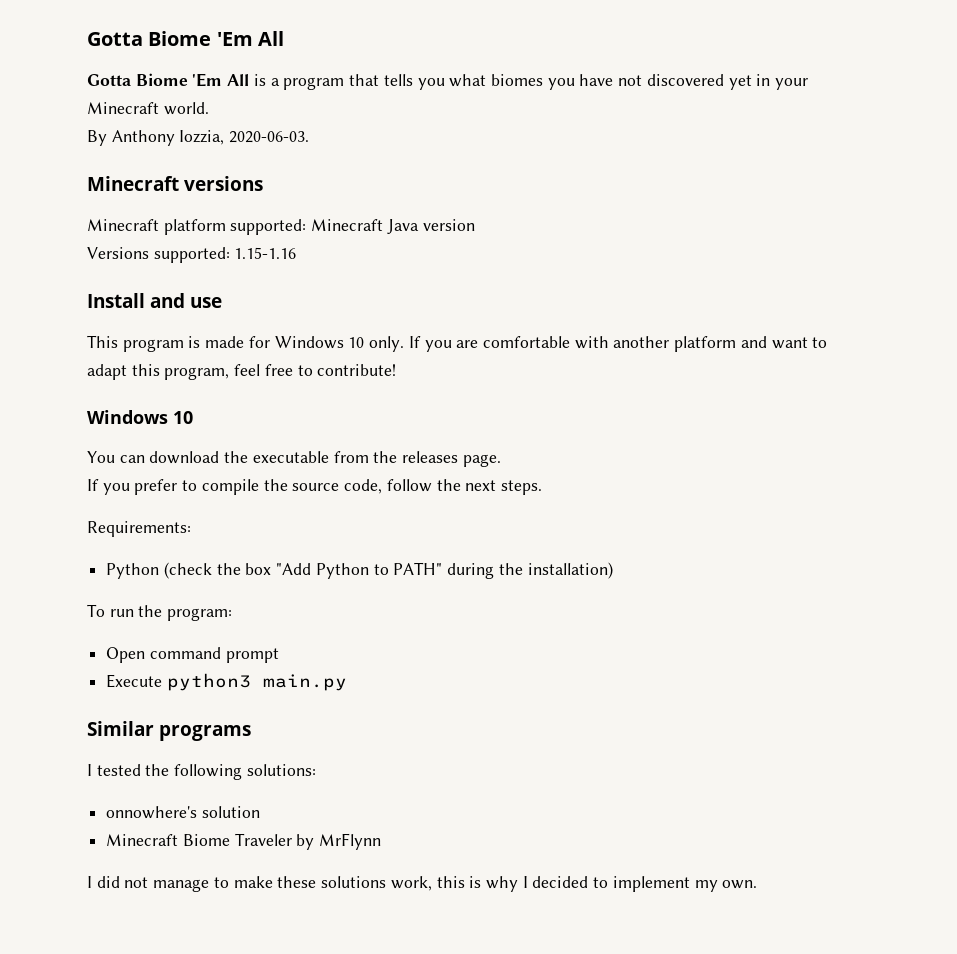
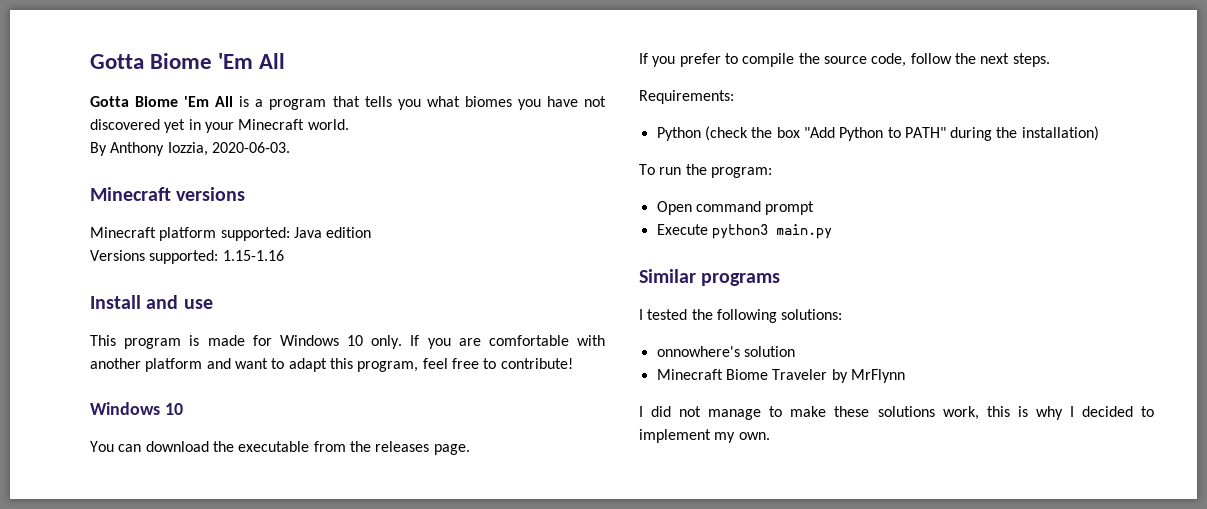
[311,219,475,234] Minecraft Java version -> [293,227,372,238] Java edition

